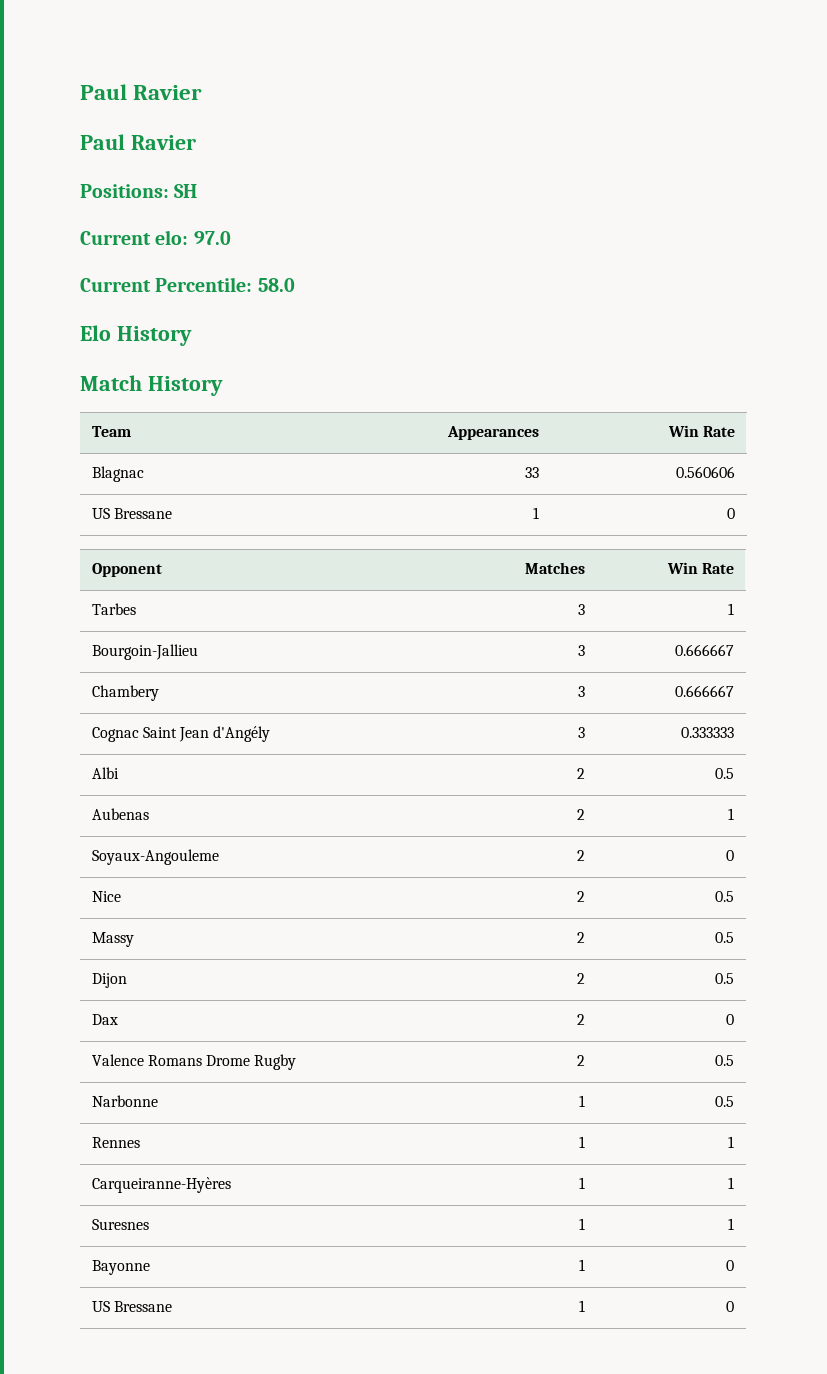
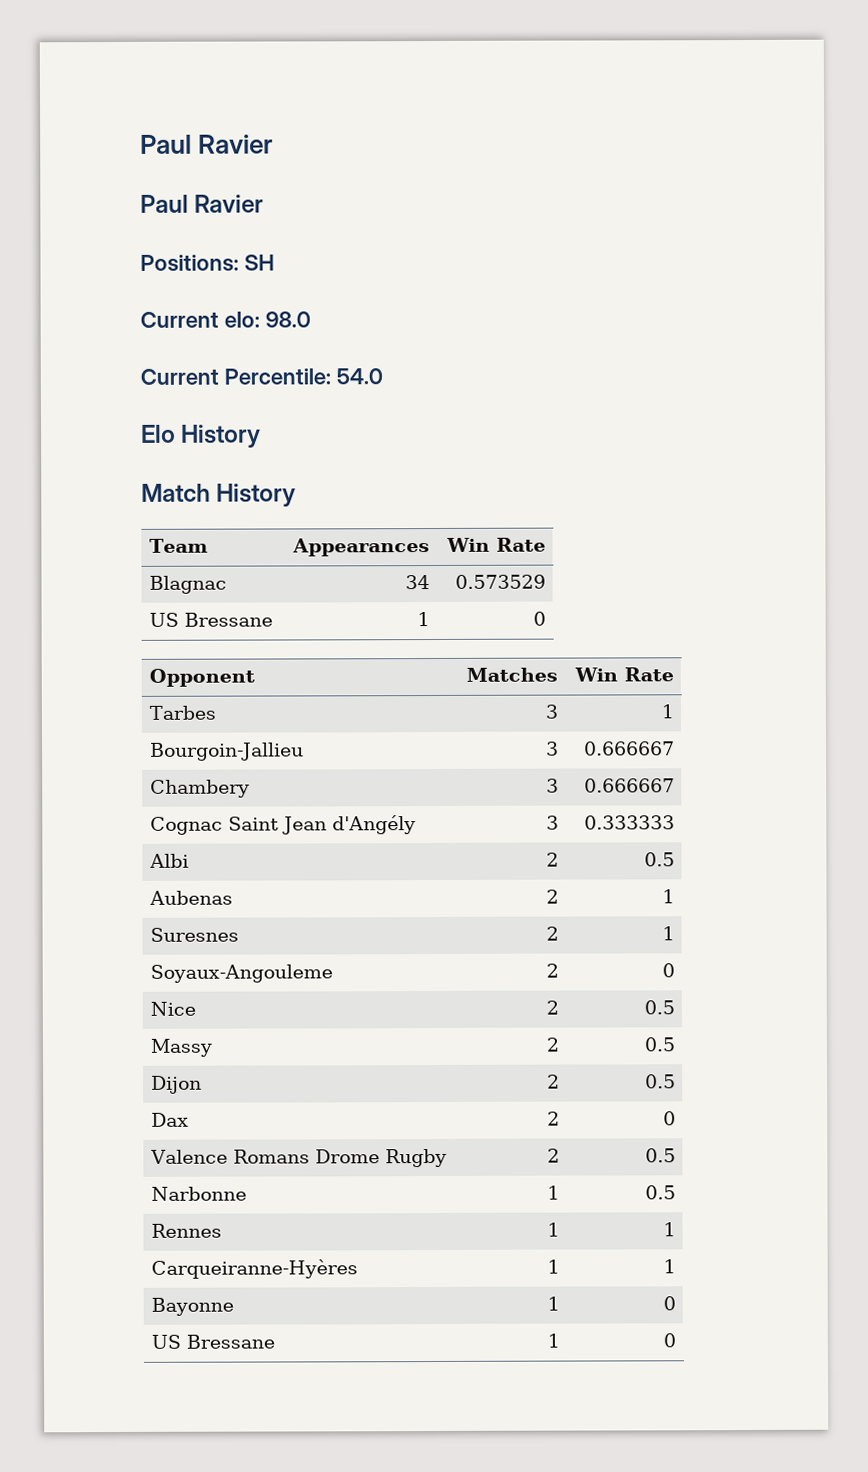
[193,231,231,245] 97.0 -> [264,311,311,328] 98.0
[257,278,295,292] 58.0 -> [335,368,383,385] 54.0
[525,467,540,478] [676,466,736,478] 33 | 0.560606 -> [404,575,430,590] [454,574,546,589] 34 | 0.573529
(735, 814) none -> [150,927,240,942] [545,926,559,941] [661,926,675,941] // Suresnes | 2 | 1
[91,1219,149,1230] [579,1218,586,1230] [728,1218,735,1230] // Suresnes | 1 | 1 -> (676, 1266) none

